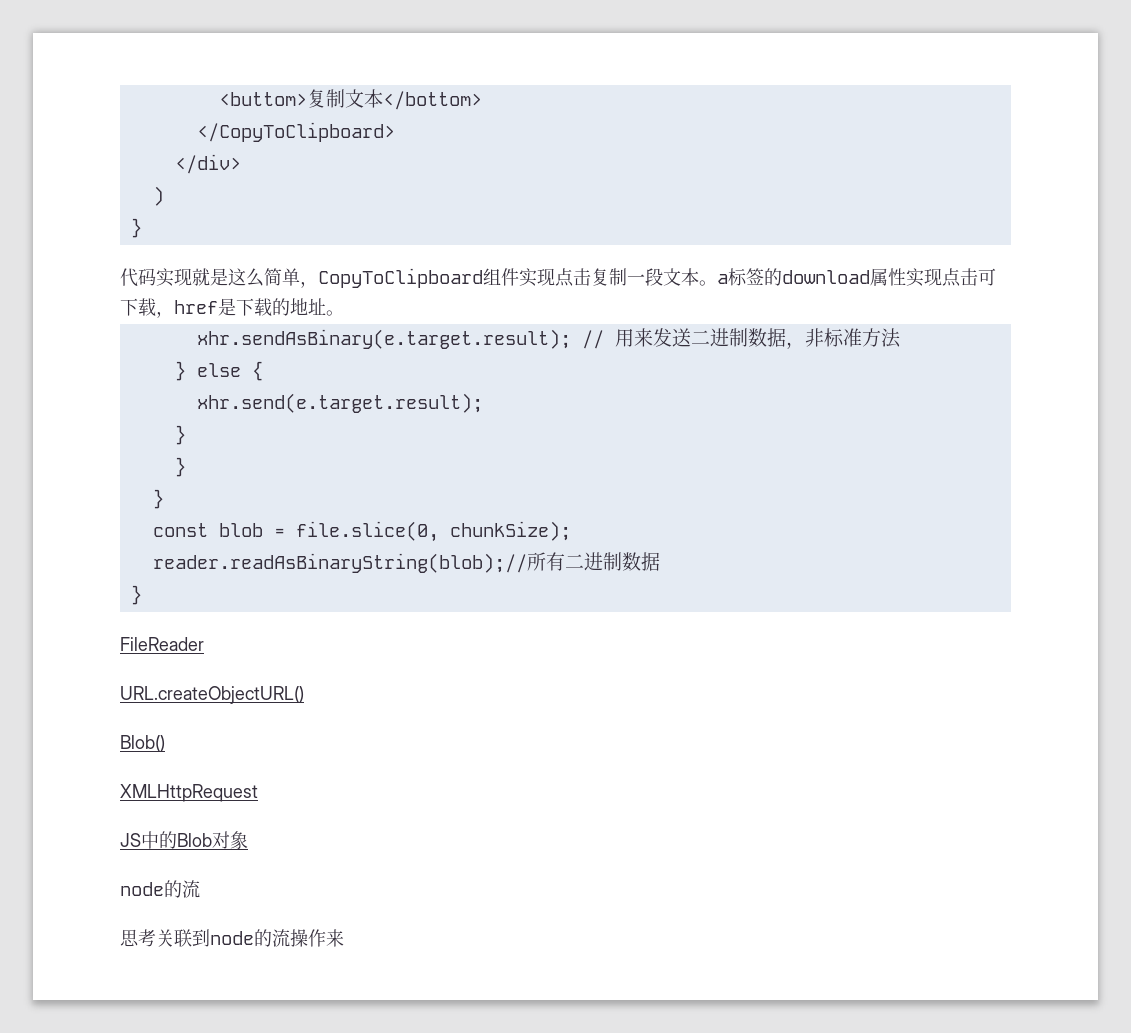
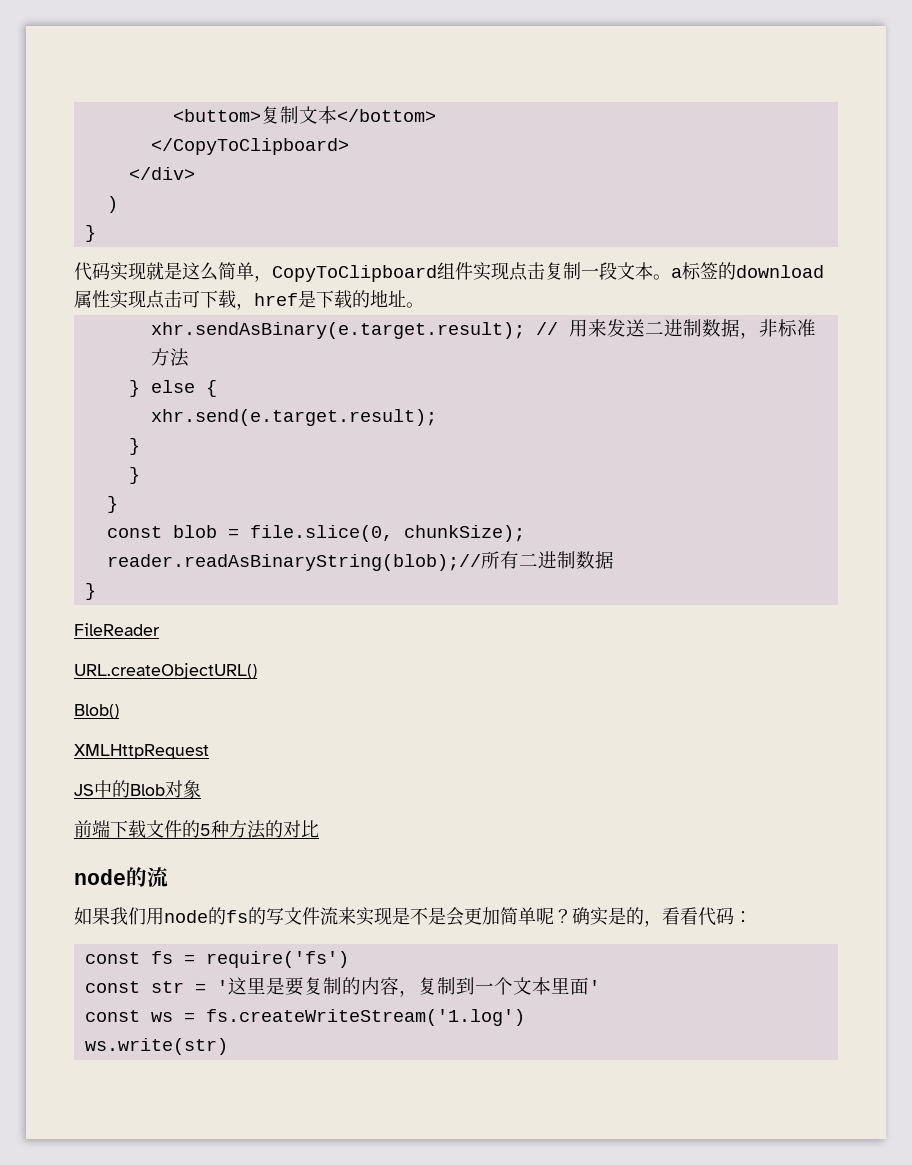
[120,880,200,898] [120,929,344,947] node的流 // 思考关联到node的流操作来 -> [74,820,319,839] [74,867,168,887] [74,907,752,927] [84,951,349,968] [84,977,600,997] [84,1009,525,1026] [84,1038,228,1055] 前端下载文件的5种方法的对比 // node的流 // 如果我们用node的fs的写文件流来实现是不是会更加简单呢？确实是的，看看代码： // const fs = require('fs') // const str = '这里是要复制的内容，复制到一个文本里面' // const ws = fs.createWriteStream('1.log') // ws.write(str)

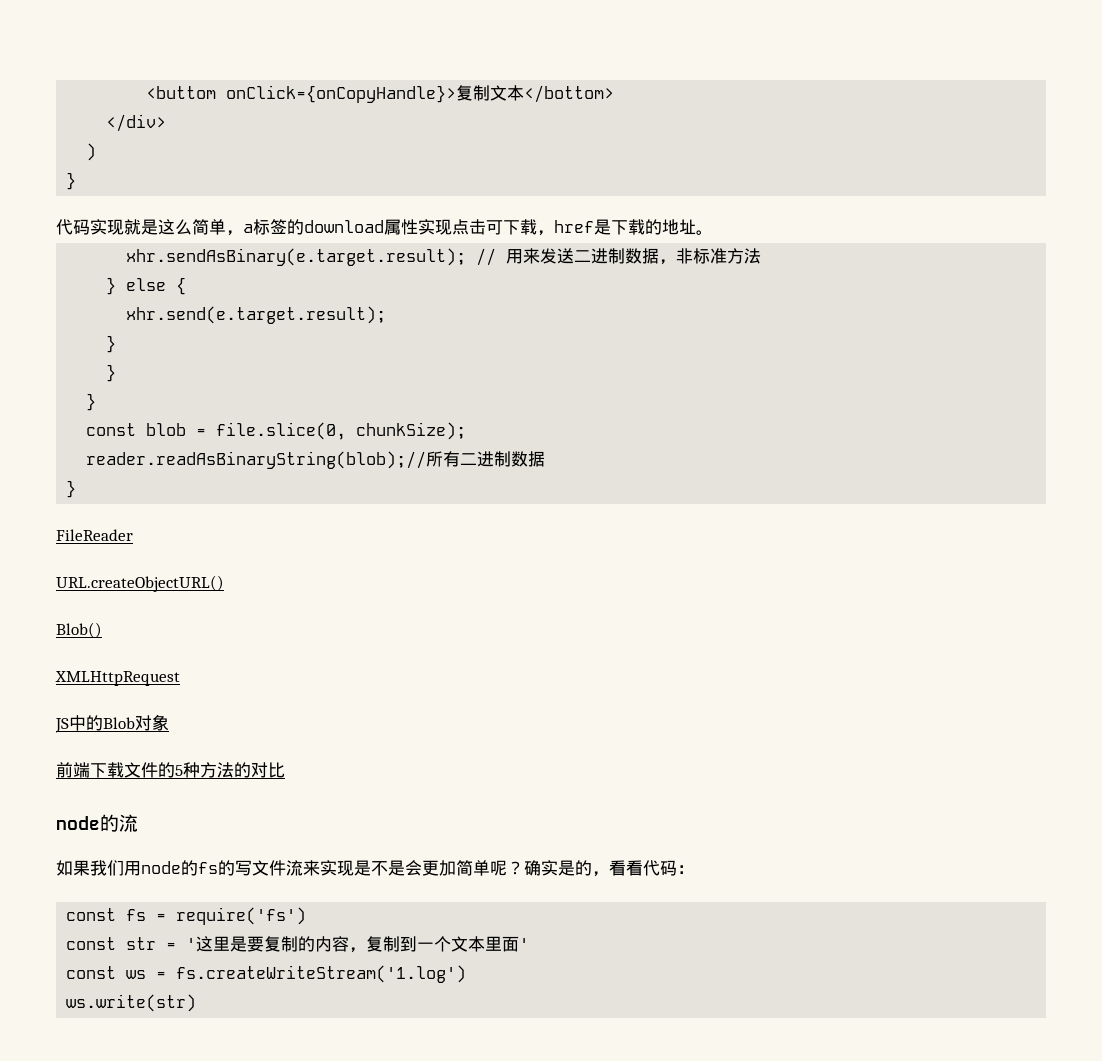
[172,109,261,122] <buttom> -> [146,85,457,103] <buttom onClick={onCopyHandle}>
[150,138,349,155] // </CopyToClipboard> -> (615, 94) none
[272,262,671,282] CopyToClipboard组件实现点击复制一段文本。 -> (243, 233) none

